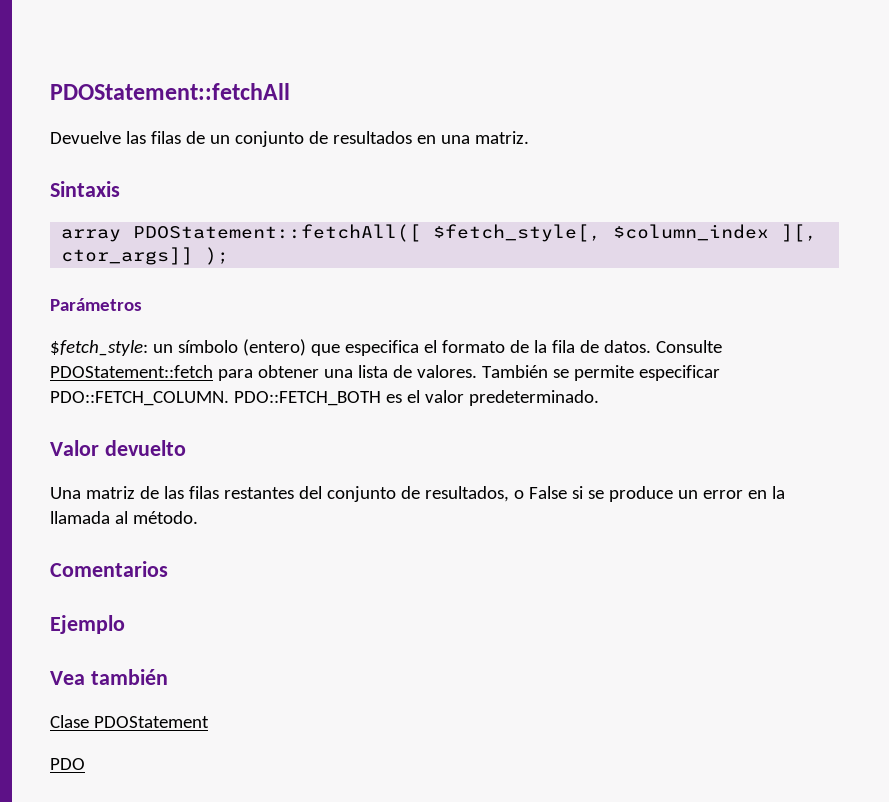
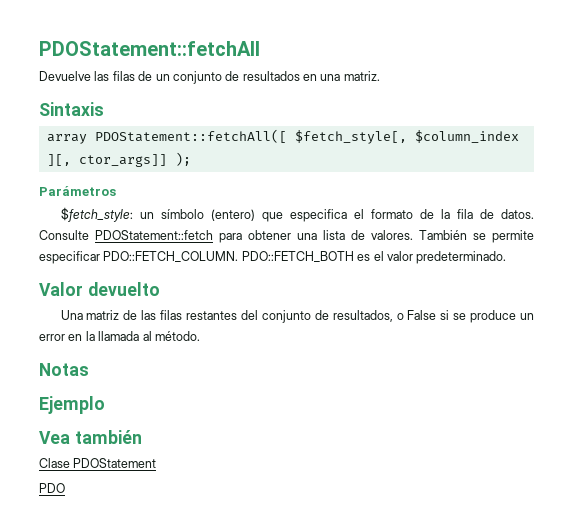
[50,561,168,577] Comentarios -> [39,363,89,376] Notas

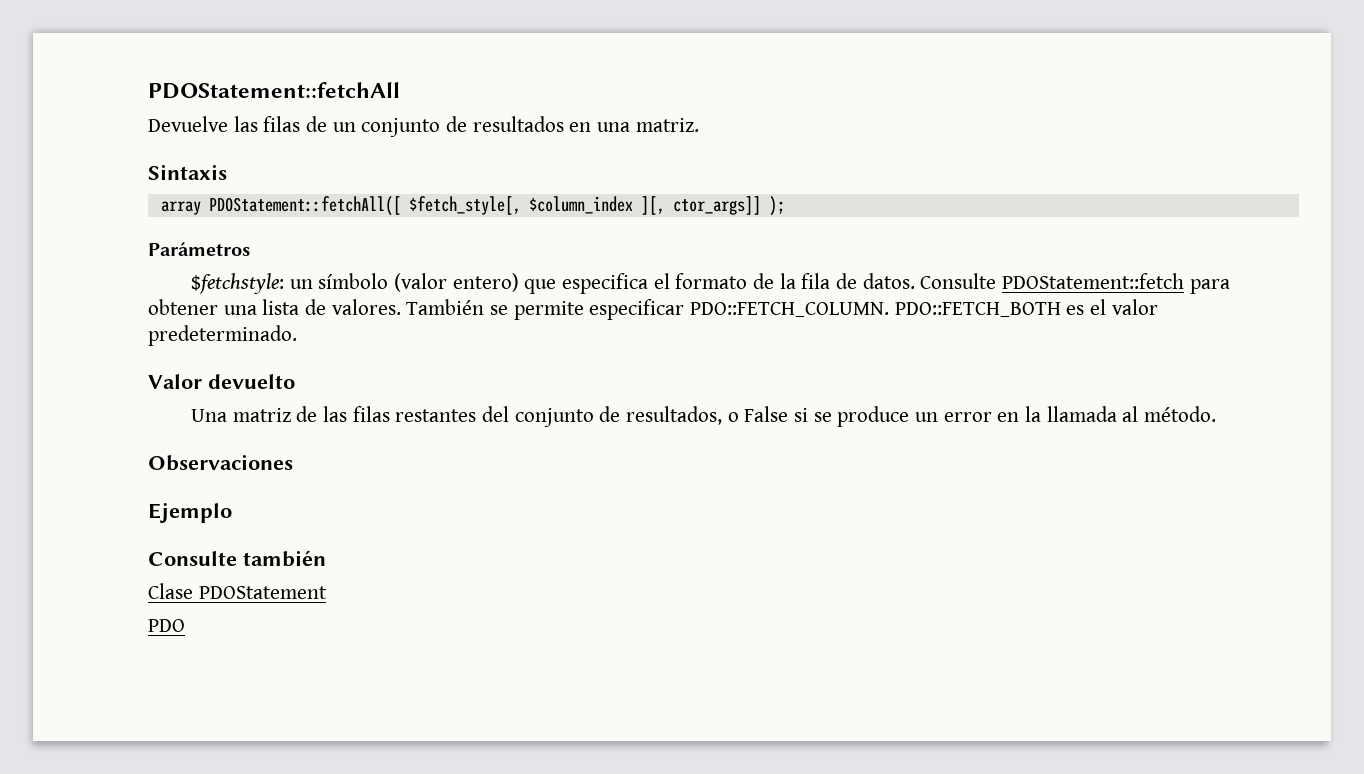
[60,207,133,222] $fetch_style: -> [190,273,284,294] $fetchstyle:
[210,209,255,221] (entero) -> [393,273,519,292] (valor entero)
[39,363,89,376] Notas -> [148,454,293,471] Observaciones
[39,431,70,444] Vea -> [148,551,237,566] Consulte

